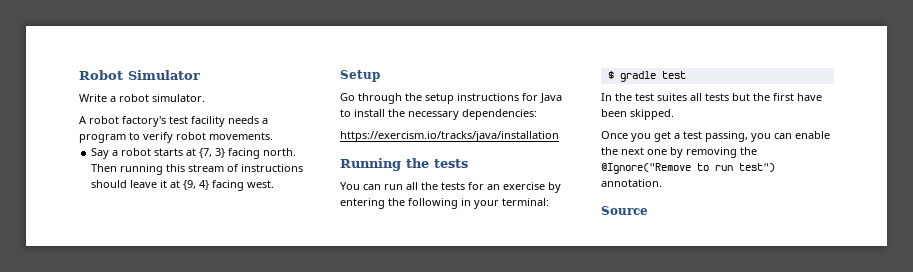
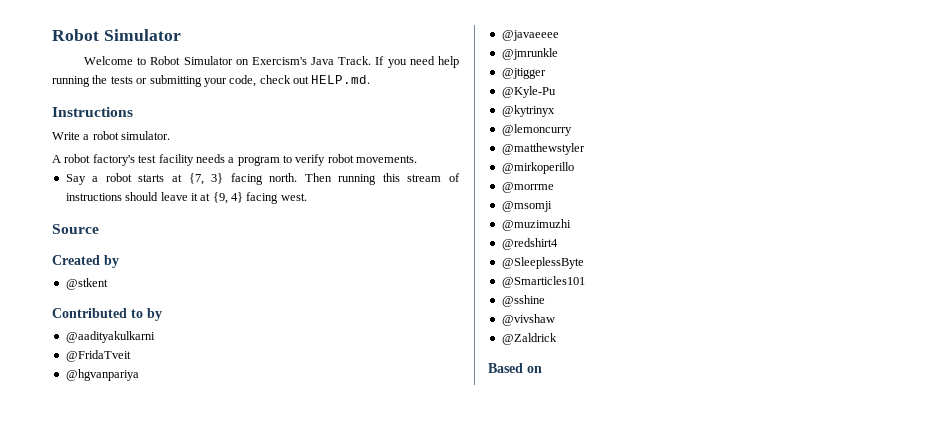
[79,70,200,80] Robot Simulator -> [52,29,181,41] [84,56,459,68] [52,75,371,87] [52,107,133,117] Robot Simulator // Welcome to Robot Simulator on Exercism's Java Track. If you need help running the tests or submitting your code, check out HELP.md. // Instructions
[340,70,380,82] [340,93,562,104] [340,109,537,120] [340,131,559,142] [340,158,468,171] [340,182,561,193] [340,198,549,209] [607,71,686,82] [601,93,822,101] [601,109,674,120] [601,131,830,142] [601,147,757,158] [601,163,775,174] [601,179,662,187] [601,206,648,215] Setup // Go through the setup instructions for Java to install the necessary dependencies: // https://exercism.io/tracks/java/installation // Running the tests // You can run all the tests for an exercise by entering the following in your terminal: // $ gradle test // In the test suites all tests but the first have been skipped. // Once you get a test passing, you can enable the next one by removing the @Ignore("Remove to run test") annotation. // Source -> [52,224,99,234] [52,255,119,268] [65,278,108,290] [52,308,162,321] [65,331,155,343] [65,350,131,362] [65,369,139,381] [501,30,559,41] [501,48,558,60] [501,68,546,79] [501,86,556,98] [501,105,555,117] [501,124,572,136] [501,143,585,155] [501,162,574,174] [501,182,554,193] [501,201,552,212] [501,219,571,231] [501,238,558,250] [501,257,584,269] [501,276,585,288] [501,295,545,307] [501,314,555,326] [501,333,557,345] [488,363,542,373] Source // Created by // @stkent // Contributed to by // @aadityakulkarni // @FridaTveit // @hgvanpariya // @javaeeee // @jmrunkle // @jtigger // @Kyle-Pu // @kytrinyx // @lemoncurry // @matthewstyler // @mirkoperillo // @morrme // @msomji // @muzimuzhi // @redshirt4 // @SleeplessByte // @Smarticles101 // @sshine // @vivshaw // @Zaldrick // Based on

